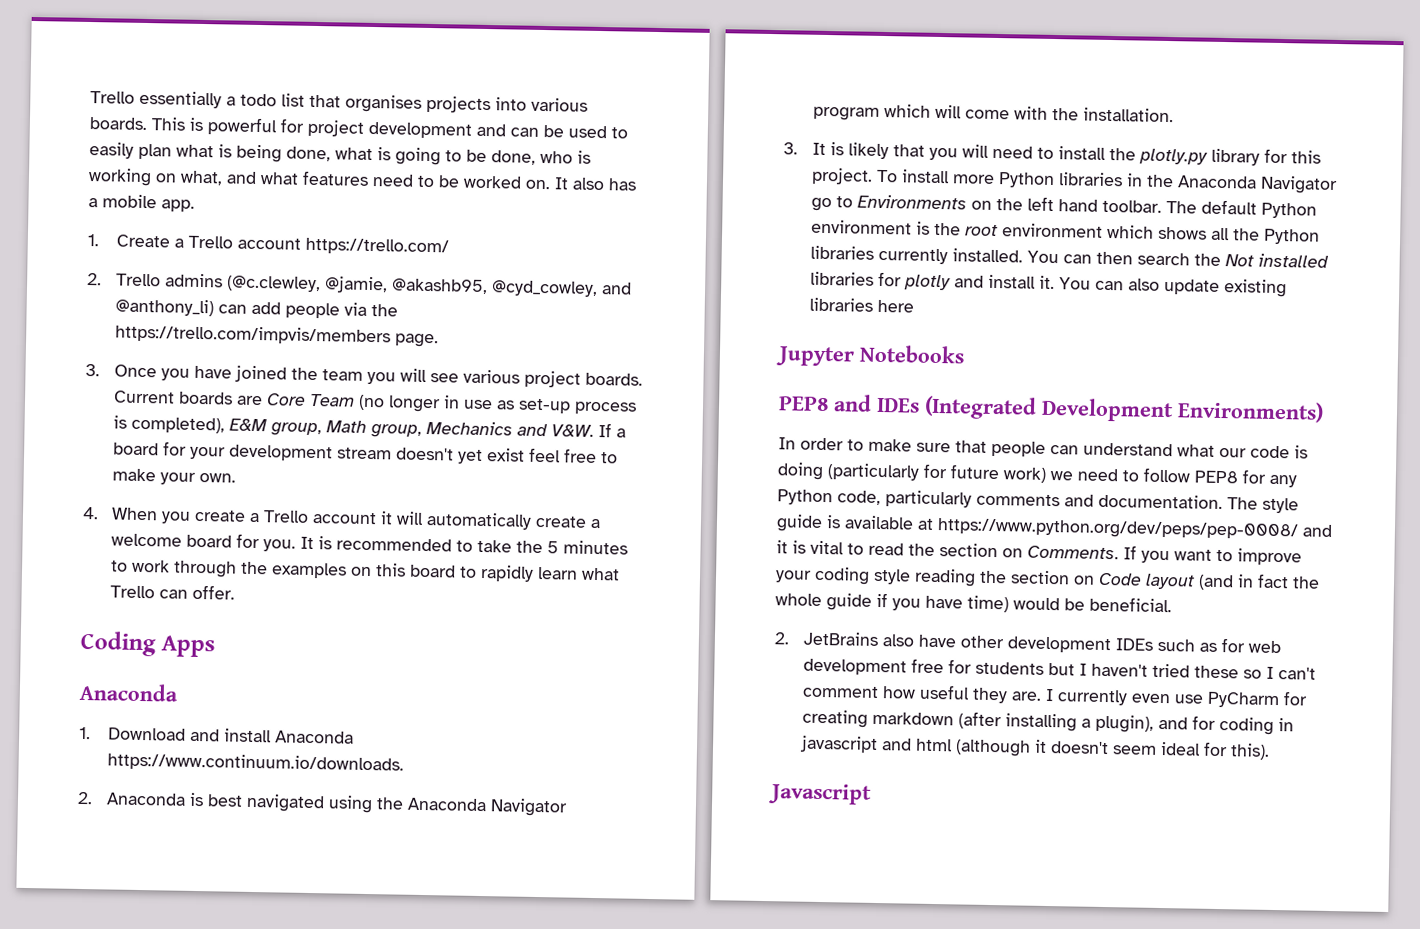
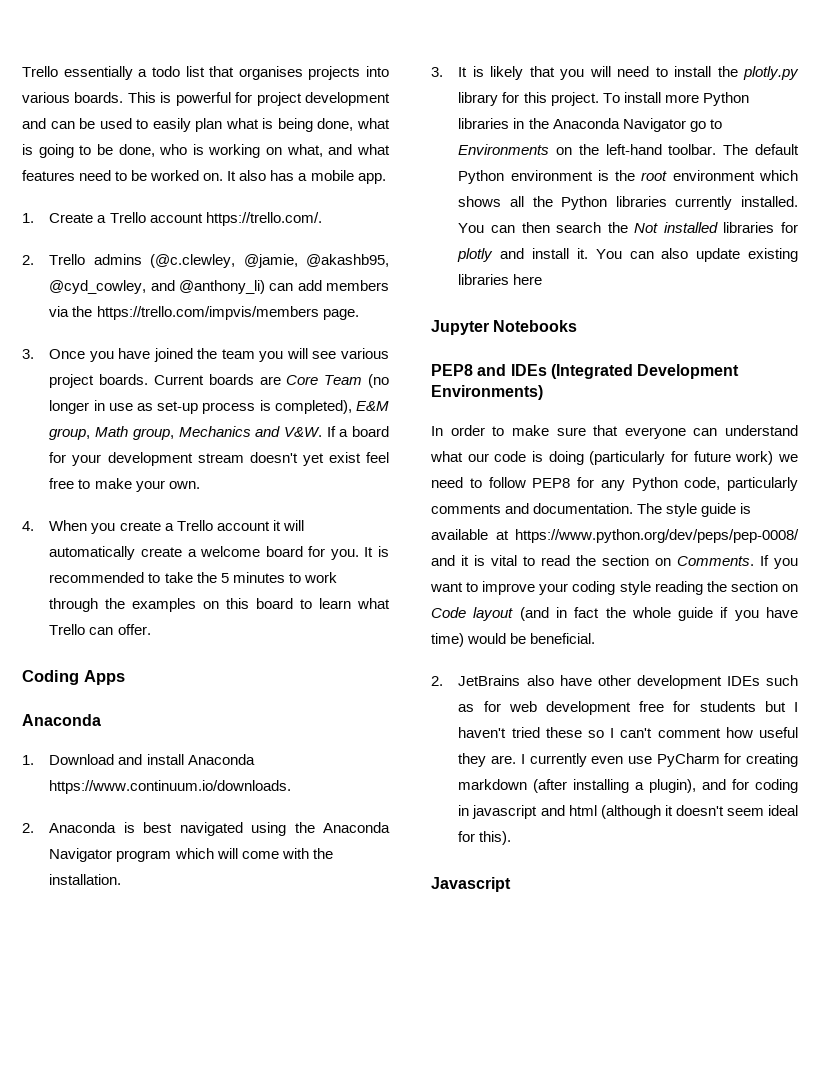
[305,237,450,256] https://trello.com/ -> [205,212,322,226] https://trello.com/.
[285,302,341,319] people -> [325,280,389,291] members
[480,564,535,582] rapidly -> (313, 604) none
[1027,196,1099,212] left hand -> [605,144,662,155] left-hand
[991,440,1046,457] people -> [624,427,686,439] everyone

